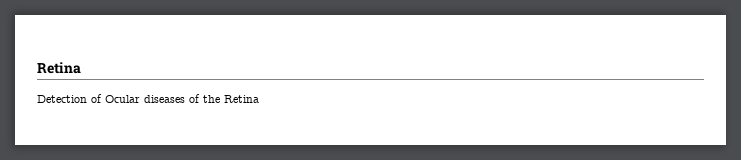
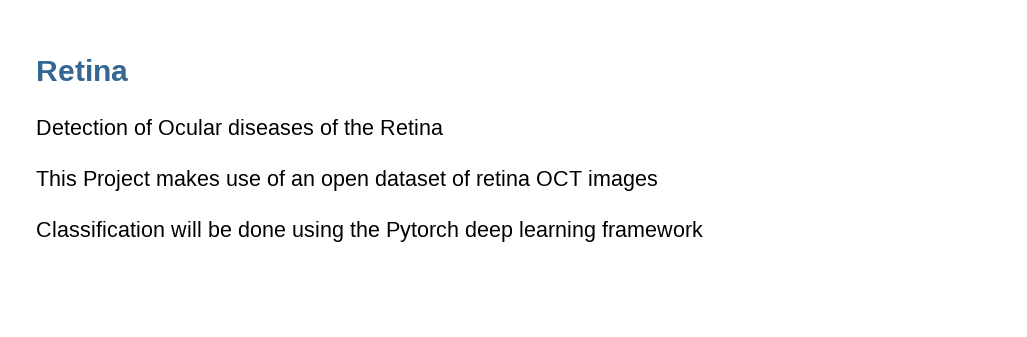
(259, 99) none -> [36,170,658,191] [36,221,703,242] // This Project makes use of an open dataset of retina OCT images // Classification will be done using the Pytorch deep learning framework

